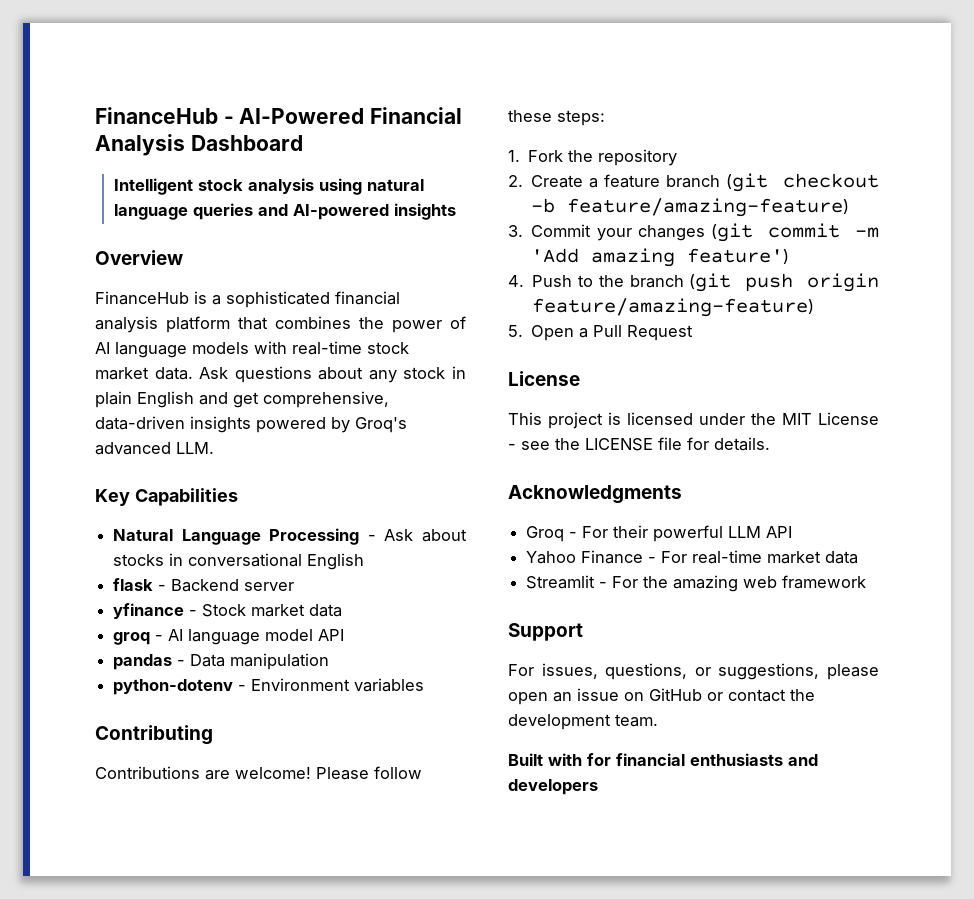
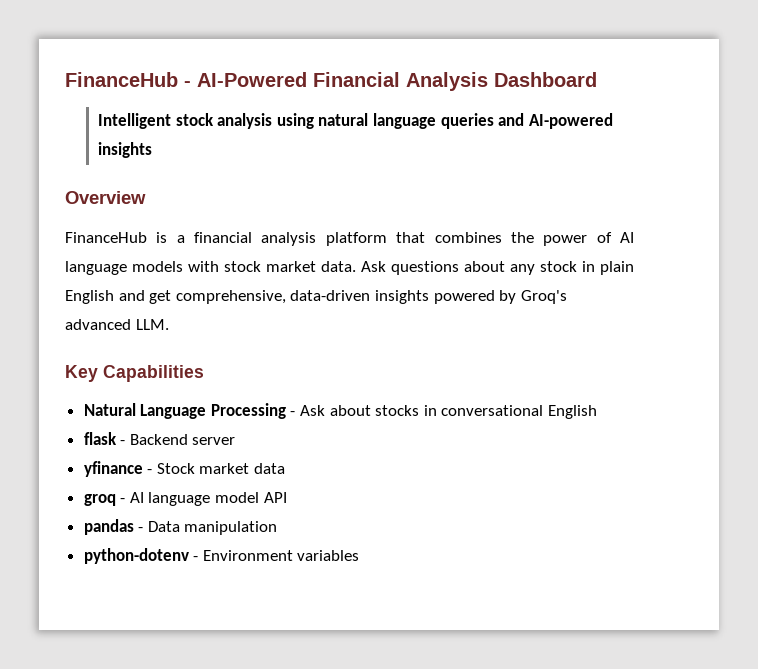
[226,291,330,308] sophisticated -> (185, 239) none
[292,341,362,355] real-time -> (219, 266) none
[95,725,213,745] [95,766,422,780] [508,110,605,126] [508,149,678,166] [508,173,879,192] [531,198,850,217] [508,223,879,242] [531,248,790,267] [508,273,879,292] [532,298,815,317] [508,325,694,341] [508,371,580,386] [508,412,879,429] [508,437,770,451] [508,485,682,504] [526,525,793,542] [526,550,859,564] [526,575,867,592] [508,623,583,641] [508,663,879,680] [508,688,815,705] [508,714,658,730] [508,753,818,766] [508,779,598,795] // Contributing // Contributions are welcome! Please follow these steps: // 1. Fork the repository // 2. Create a feature branch (git checkout -b feature/amazing-feature) // 3. Commit your changes (git commit -m 'Add amazing feature') // 4. Push to the branch (git push origin feature/amazing-feature) // 5. Open a Pull Request // License // This project is licensed under the MIT License - see the LICENSE file for details. // Acknowledgments // Groq - For their powerful LLM API // Yahoo Finance - For real-time market data // Streamlit - For the amazing web framework // Support // For issues, questions, or suggestions, please open an issue on GitHub or contact the development team. // Built with for financial enthusiasts and developers -> (360, 555) none

